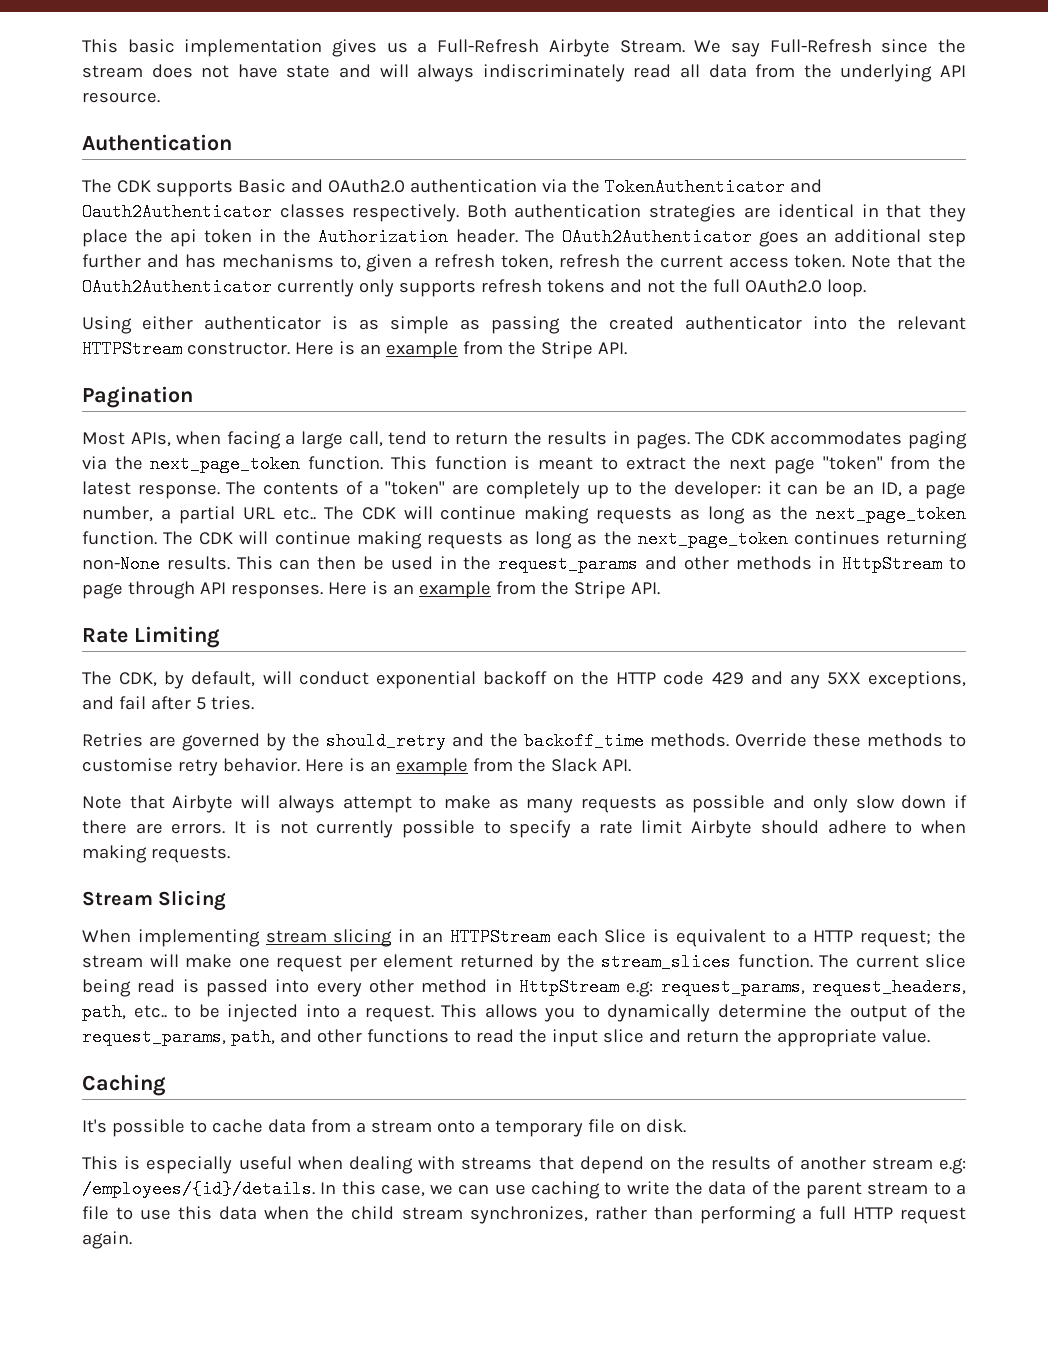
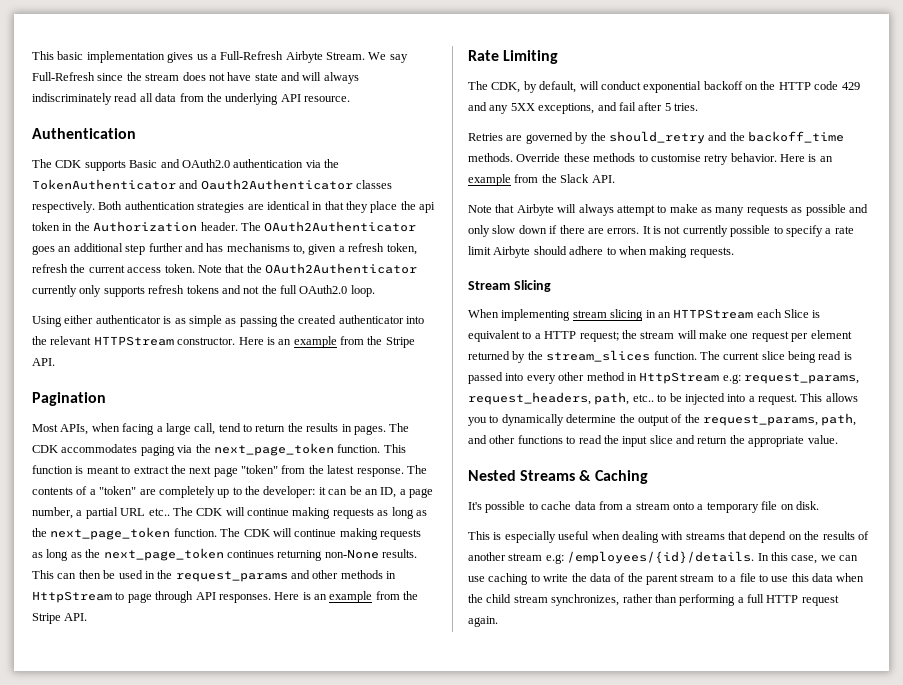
(930, 1036) none -> [468,470,592,481] Nested Streams &

